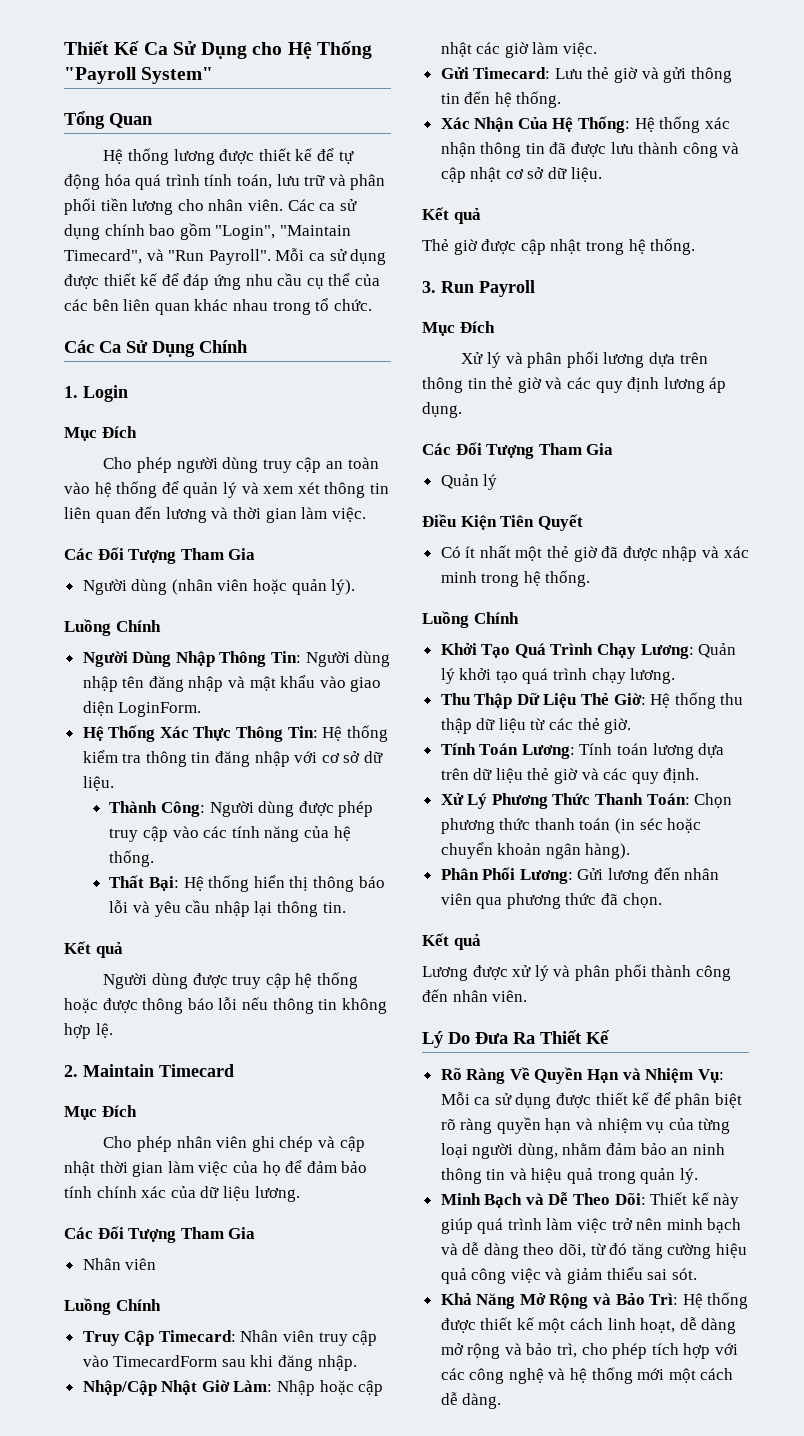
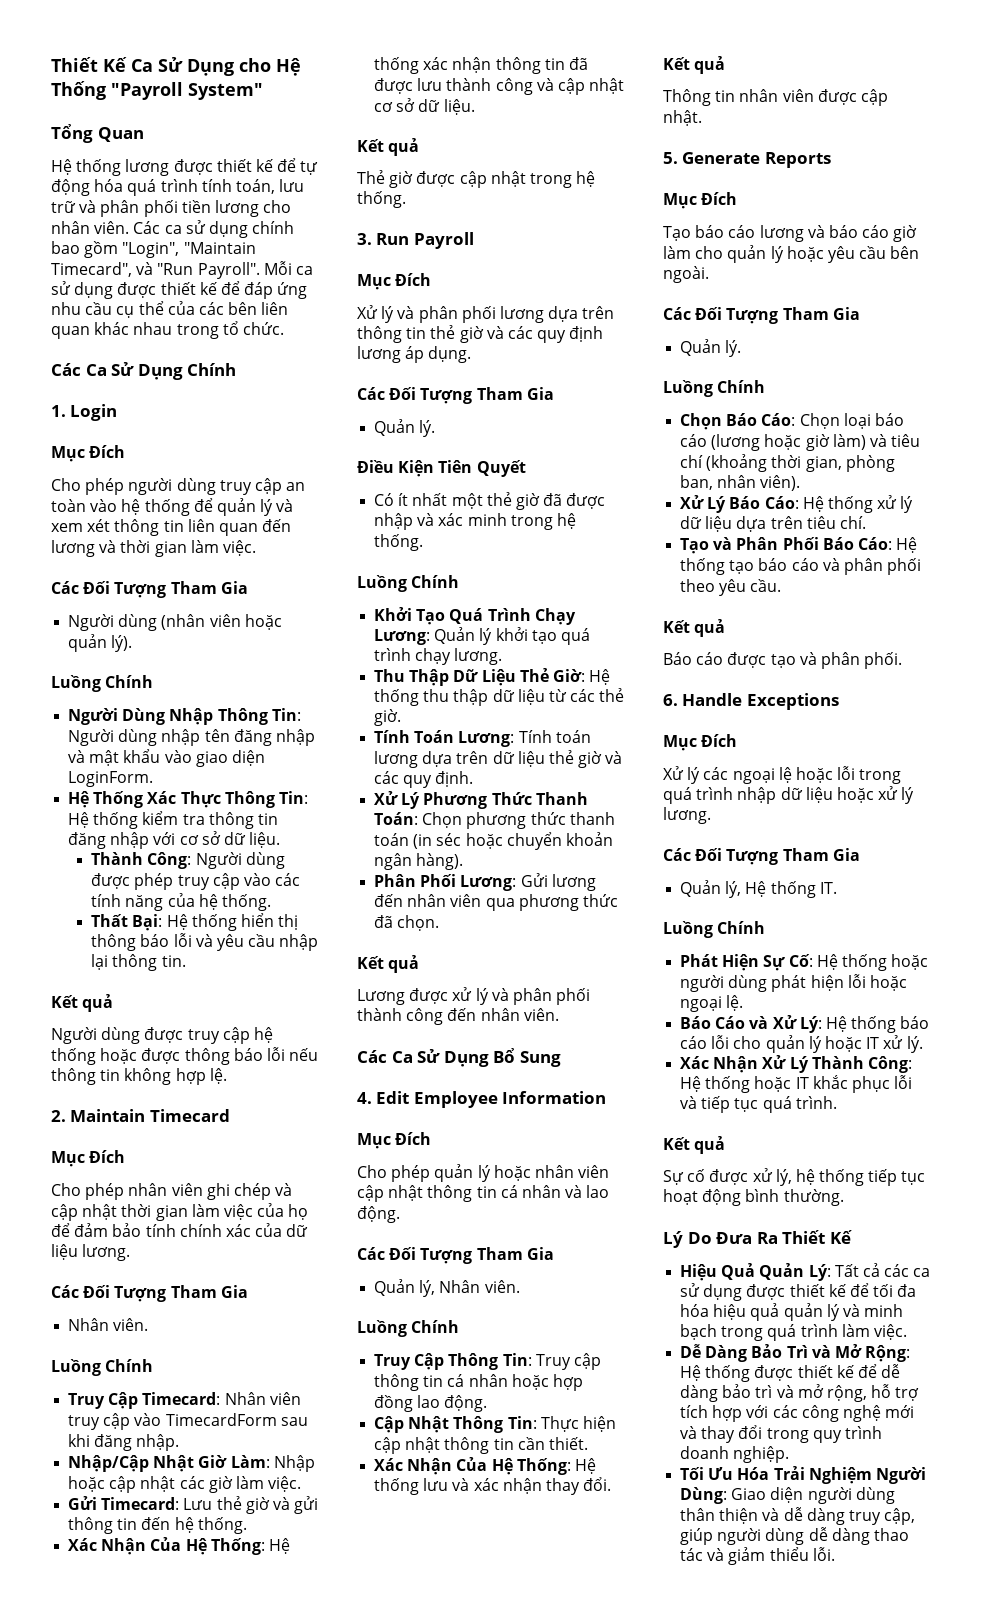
[125,1258,157,1270] viên -> [113,1318,149,1331] viên.
[483,474,498,490] lý -> [419,420,436,437] lý.
(528, 996) none -> [357,1048,561,1067] [357,1091,607,1108] [357,1132,432,1149] [357,1164,610,1182] [357,1185,610,1202] [357,1206,400,1223] [357,1247,554,1264] [374,1279,520,1297] [357,1320,460,1337] [374,1353,601,1370] [374,1374,583,1391] [374,1395,488,1412] [374,1416,616,1433] [374,1437,588,1454] [374,1457,596,1475] [374,1477,612,1495] [663,56,726,74] [663,89,888,106] [663,110,702,126] [663,152,831,168] [663,192,738,209] [663,225,918,242] [663,245,920,263] [663,266,709,283] [663,307,860,324] [680,339,742,357] [663,380,766,397] [680,413,904,430] [680,434,921,451] [680,454,895,472] [680,475,801,491] [680,495,914,513] [680,516,866,532] [680,537,918,554] [680,558,922,575] [680,579,782,596] [663,619,726,637] [663,652,903,669] [663,693,839,710] [663,734,738,751] [663,766,902,784] [663,786,915,804] [663,807,711,824] [663,848,860,865] [680,880,837,898] [663,921,766,938] [680,954,929,971] [680,974,907,992] [680,995,744,1012] [680,1015,930,1033] [680,1035,923,1053] [680,1055,912,1073] [680,1075,913,1093] [680,1096,837,1113] [663,1136,726,1154] [663,1168,926,1186] [663,1189,844,1206] // Các Ca Sử Dụng Bổ Sung // 4. Edit Employee Information // Mục Đích // Cho phép quản lý hoặc nhân viên cập nhật thông tin cá nhân và lao động. // Các Đối Tượng Tham Gia // Quản lý, Nhân viên. // Luồng Chính // Truy Cập Thông Tin: Truy cập thông tin cá nhân hoặc hợp đồng lao động. // Cập Nhật Thông Tin: Thực hiện cập nhật thông tin cần thiết. // Xác Nhận Của Hệ Thống: Hệ thống lưu và xác nhận thay đổi. // Kết quả // Thông tin nhân viên được cập nhật. // 5. Generate Reports // Mục Đích // Tạo báo cáo lương và báo cáo giờ làm cho quản lý hoặc yêu cầu bên ngoài. // Các Đối Tượng Tham Gia // Quản lý. // Luồng Chính // Chọn Báo Cáo: Chọn loại báo cáo (lương hoặc giờ làm) và tiêu chí (khoảng thời gian, phòng ban, nhân viên). // Xử Lý Báo Cáo: Hệ thống xử lý dữ liệu dựa trên tiêu chí. // Tạo và Phân Phối Báo Cáo: Hệ thống tạo báo cáo và phân phối theo yêu cầu. // Kết quả // Báo cáo được tạo và phân phối. // 6. Handle Exceptions // Mục Đích // Xử lý các ngoại lệ hoặc lỗi trong quá trình nhập dữ liệu hoặc xử lý lương. // Các Đối Tượng Tham Gia // Quản lý, Hệ thống IT. // Luồng Chính // Phát Hiện Sự Cố: Hệ thống hoặc người dùng phát hiện lỗi hoặc ngoại lệ. // Báo Cáo và Xử Lý: Hệ thống báo cáo lỗi cho quản lý hoặc IT xử lý. // Xác Nhận Xử Lý Thành Công: Hệ thống hoặc IT khắc phục lỗi và tiếp tục quá trình. // Kết quả // Sự cố được xử lý, hệ thống tiếp tục hoạt động bình thường.
[440,1067,724,1084] [440,1092,743,1109] [440,1117,731,1134] [440,1143,725,1159] [440,1168,698,1184] [440,1192,740,1209] [440,1218,742,1234] [440,1242,748,1259] [440,1267,697,1284] [440,1293,679,1309] Rõ Ràng Về Quyền Hạn và Nhiệm Vụ: Mỗi ca sử dụng được thiết kế để phân biệt rõ ràng quyền hạn và nhiệm vụ của từng loại người dùng, nhằm đảm bảo an ninh thông tin và hiệu quả trong quản lý. // Minh Bạch và Dễ Theo Dõi: Thiết kế này giúp quá trình làm việc trở nên minh bạch và dễ dàng theo dõi, từ đó tăng cường hiệu quả công việc và giảm thiểu sai sót. // Khả Năng Mở Rộng và Bảo Trì: -> [680,1263,931,1281] [680,1283,917,1301] [680,1303,904,1321] [680,1324,907,1341] [680,1344,911,1362] Hiệu Quả Quản Lý: Tất cả các ca sử dụng được thiết kế để tối đa hóa hiệu quả quản lý và minh bạch trong quá trình làm việc. // Dễ Dàng Bảo Trì và Mở Rộng:
[538,1317,737,1334] [440,1343,648,1359] một cách linh hoạt, dễ dàng mở rộng và bảo trì, cho phép -> [857,1364,901,1378] [680,1384,920,1402] để dễ dàng bảo trì và mở rộng, hỗ trợ
[548,1367,734,1384] [440,1392,502,1409] và hệ thống mới một cách dễ dàng. -> [885,1405,915,1418] [680,1425,882,1443] [680,1446,790,1463] [680,1466,926,1484] [680,1487,895,1504] [680,1507,916,1525] [680,1527,909,1545] [680,1547,835,1565] mới và thay đổi trong quy trình doanh nghiệp. // Tối Ưu Hóa Trải Nghiệm Người Dùng: Giao diện người dùng thân thiện và dễ dàng truy cập, giúp người dùng dễ dàng thao tác và giảm thiểu lỗi.

